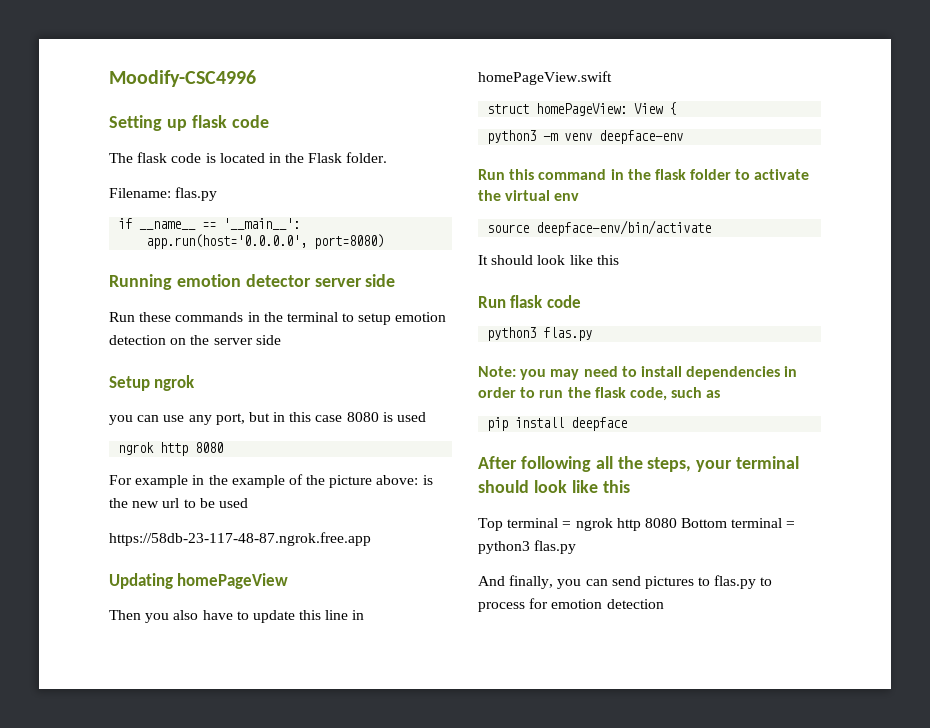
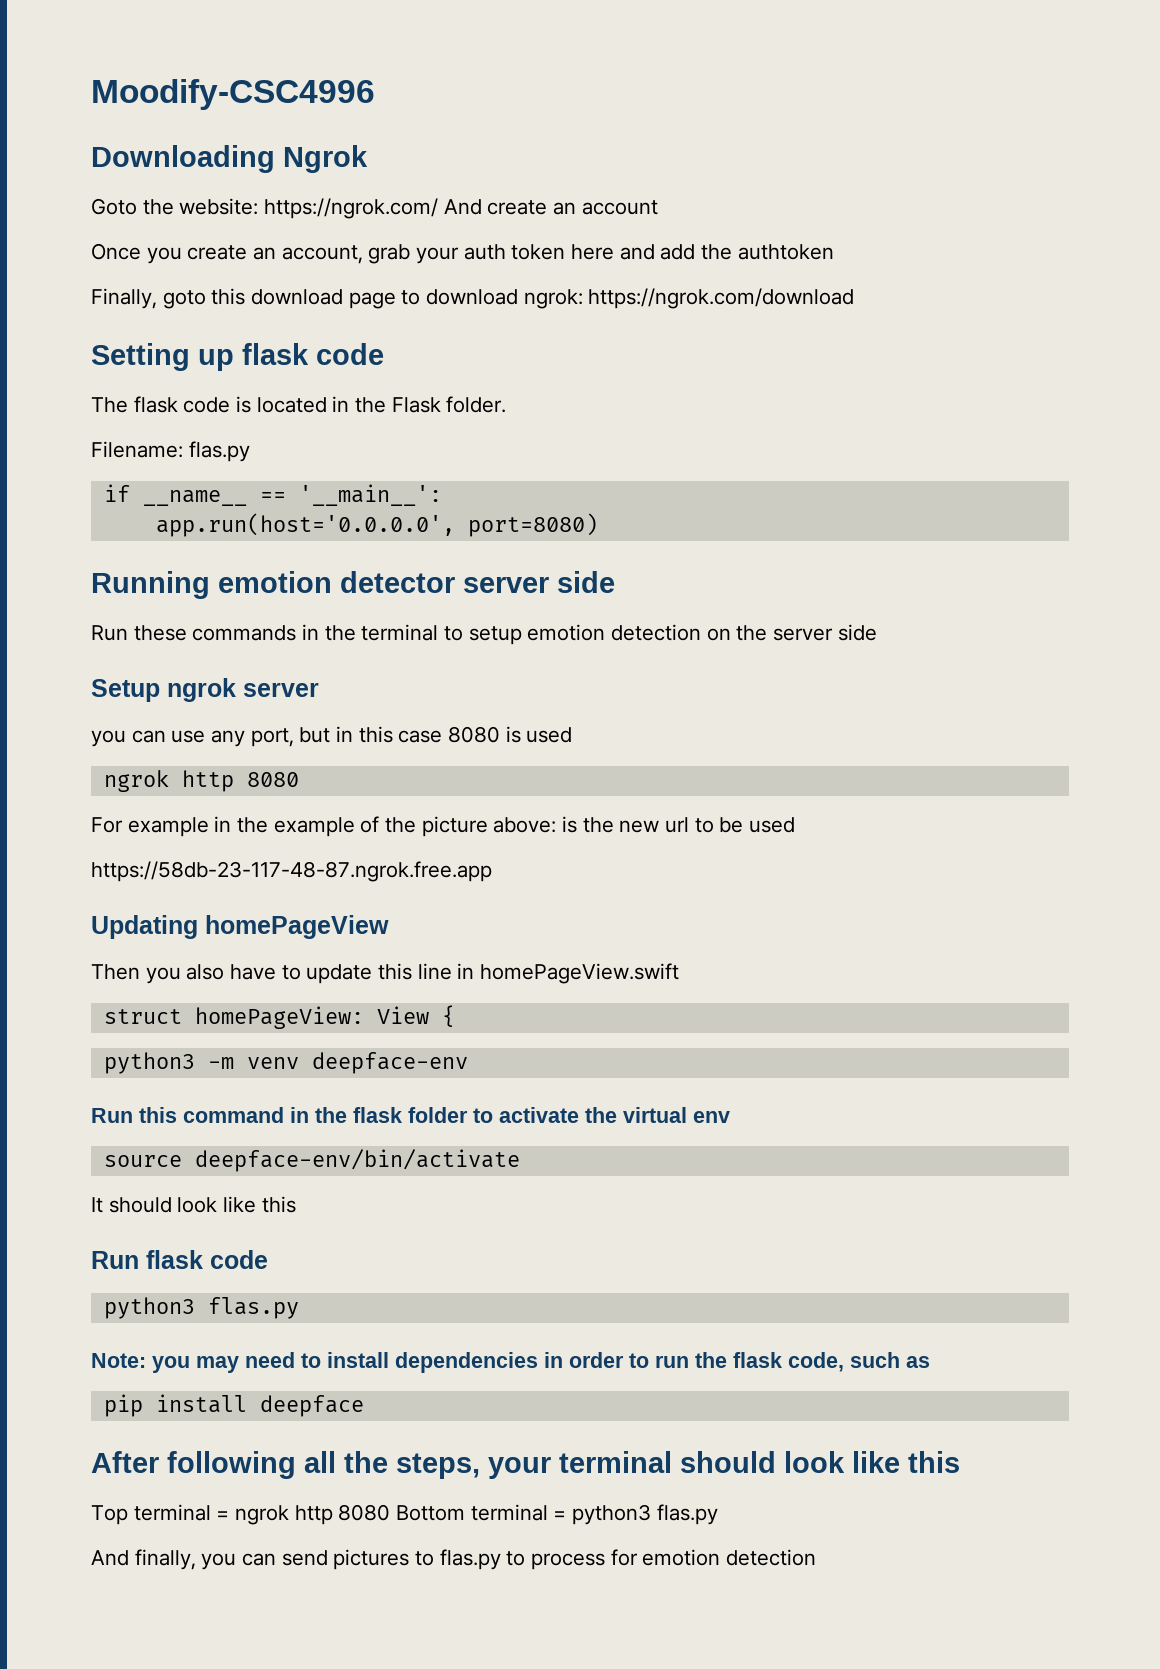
(256, 78) none -> [91,145,368,173] [91,198,658,219] [91,243,834,264] [91,288,855,309] // Downloading Ngrok // Goto the website: https://ngrok.com/ And create an account // Once you create an account, grab your auth token here and add the authtoken // Finally, goto this download page to download ngrok: https://ngrok.com/download
(196, 383) none -> [243,683,319,697] server

